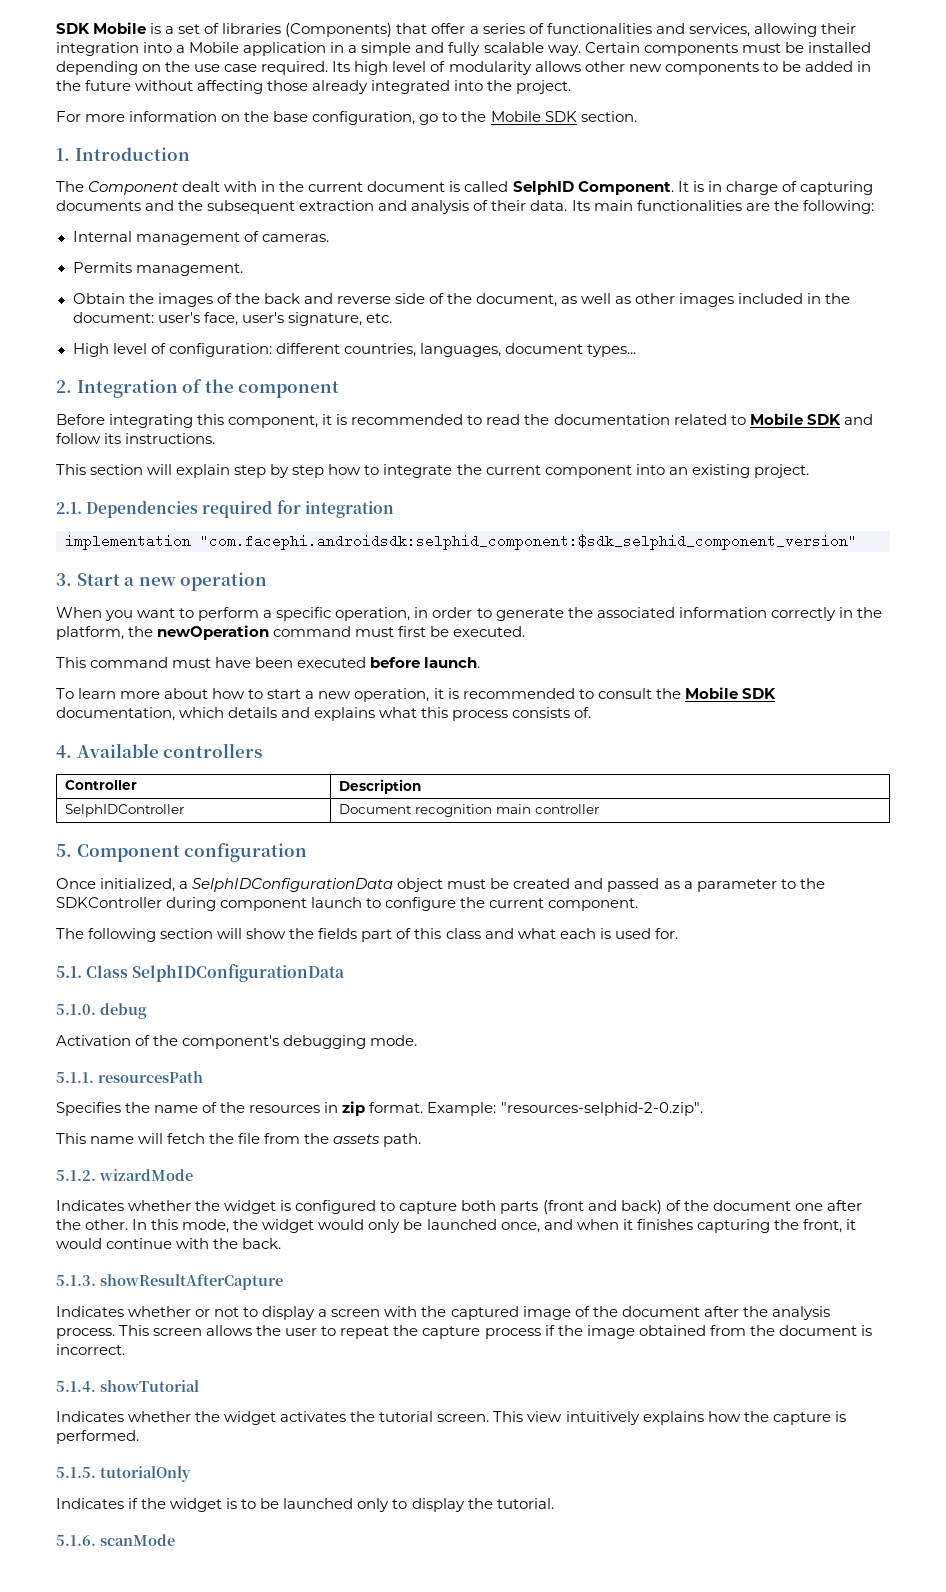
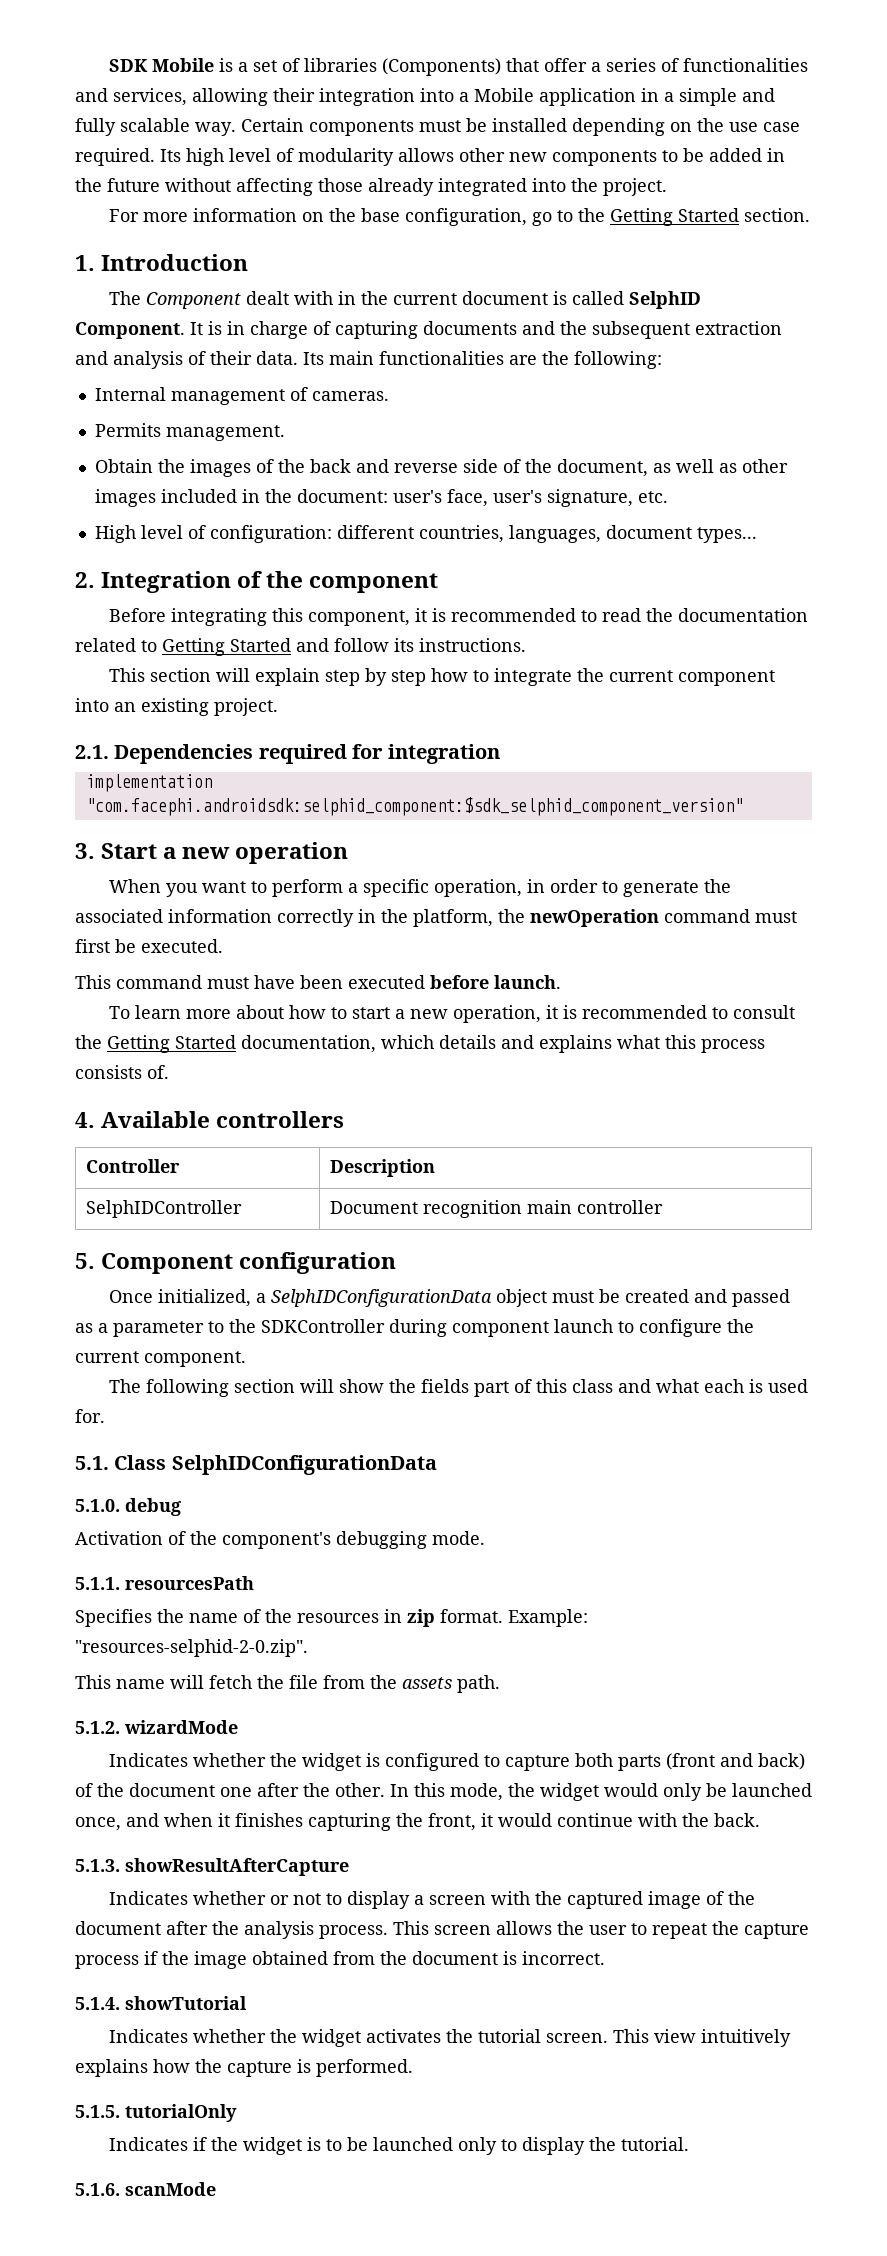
[490,111,577,122] Mobile SDK -> [609,208,739,226] Getting Started
[749,413,841,425] Mobile SDK -> [162,638,291,656] Getting Started
[684,687,776,699] Mobile SDK -> [107,1035,236,1053] Getting Started

